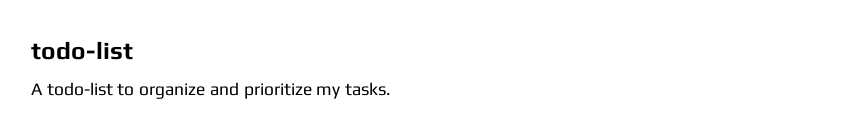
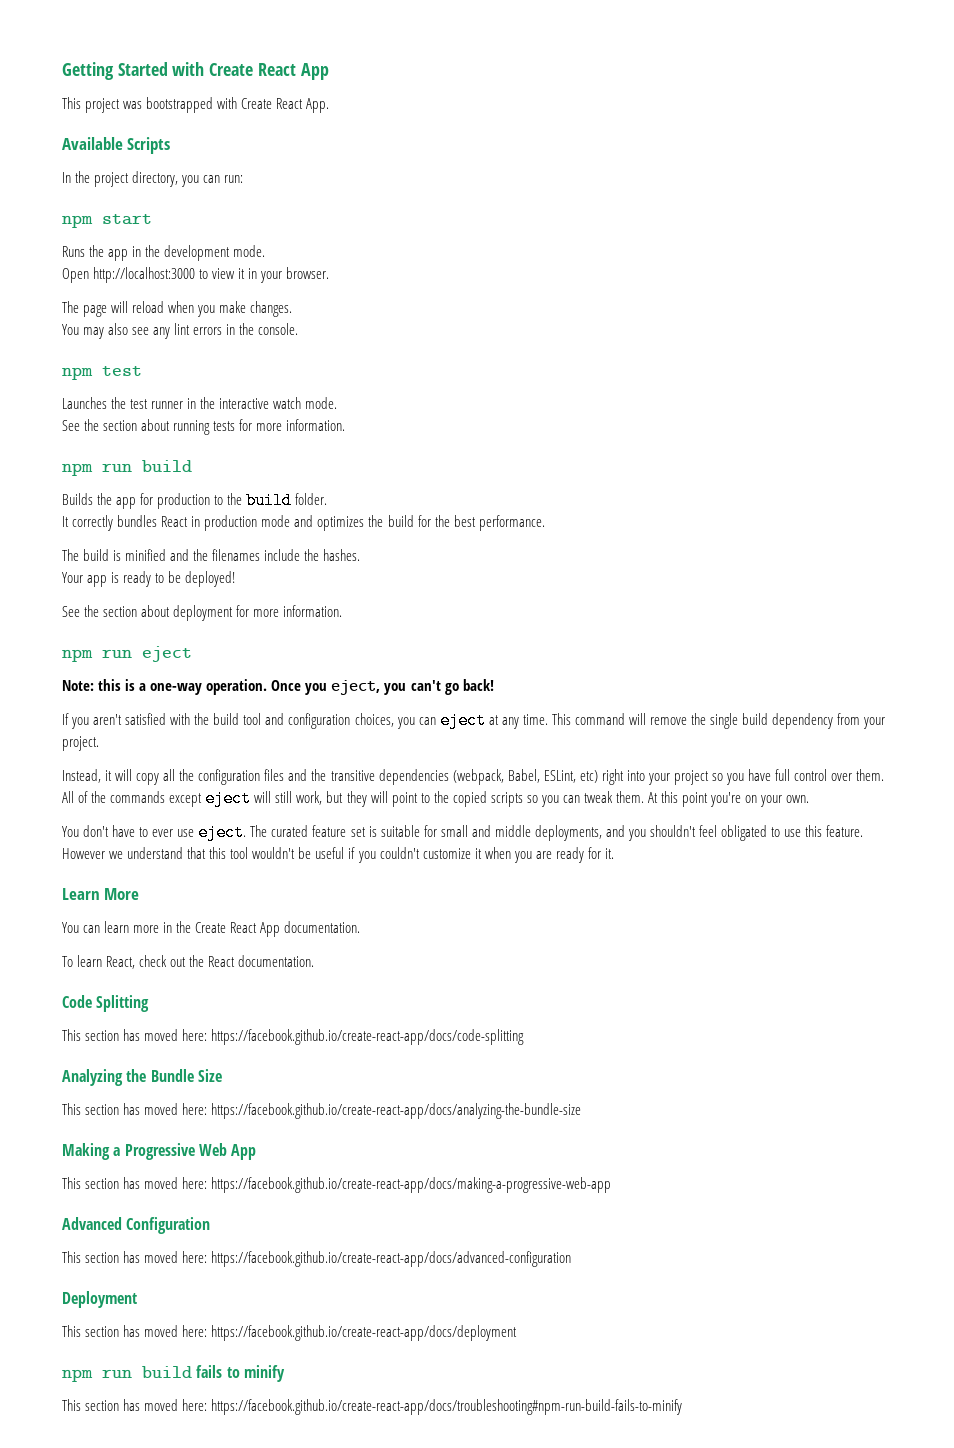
[31,41,133,60] [31,82,391,99] todo-list // A todo-list to organize and prioritize my tasks. -> [62,62,329,80] [62,97,330,113] [62,137,171,154] [62,171,244,187] [62,214,152,228] [62,245,266,261] [62,267,330,283] [62,301,293,317] [62,323,299,339] [62,366,142,380] [62,397,338,409] [62,419,346,435] [62,460,192,476] [62,492,328,509] [62,515,545,531] [62,549,361,561] [62,571,236,587] [62,605,343,621] [62,646,192,662] [62,679,494,695] [62,712,886,729] [62,736,99,751] [62,769,885,785] [62,790,810,807] [62,824,864,841] [62,847,614,863] [62,888,140,900] [62,921,361,937] [62,955,315,969] [62,995,150,1012] [62,1029,525,1045] [62,1069,222,1086] [62,1103,582,1119] [62,1143,257,1160] [62,1177,612,1193] [62,1217,211,1234] [62,1251,572,1267] [62,1291,137,1308] [62,1325,518,1341] [62,1365,285,1382] [62,1399,683,1415] Getting Started with Create React App // This project was bootstrapped with Create React App. // Available Scripts // In the project directory, you can run: // npm start // Runs the app in the development mode. // Open http://localhost:3000 to view it in your browser. // The page will reload when you make changes. // You may also see any lint errors in the console. // npm test // Launches the test runner in the interactive watch mode. // See the section about running tests for more information. // npm run build // Builds the app for production to the build folder. // It correctly bundles React in production mode and optimizes the build for the best performance. // The build is minified and the filenames include the hashes. // Your app is ready to be deployed! // See the section about deployment for more information. // npm run eject // Note: this is a one-way operation. Once you eject, you can't go back! // If you aren't satisfied with the build tool and configuration choices, you can eject at any time. This command will remove the single build dependency from your project. // Instead, it will copy all the configuration files and the transitive dependencies (webpack, Babel, ESLint, etc) right into your project so you have full control over them. All of the commands except eject will still work, but they will point to the copied scripts so you can tweak them. At this point you're on your own. // You don't have to ever use eject. The curated feature set is suitable for small and middle deployments, and you shouldn't feel obligated to use this feature. However we understand that this tool wouldn't be useful if you couldn't customize it when you are ready for it. // Learn More // You can learn more in the Create React App documentation. // To learn React, check out the React documentation. // Code Splitting // This section has moved here: https://facebook.github.io/create-react-app/docs/code-splitting // Analyzing the Bundle Size // This section has moved here: https://facebook.github.io/create-react-app/docs/analyzing-the-bundle-size // Making a Progressive Web App // This section has moved here: https://facebook.github.io/create-react-app/docs/making-a-progressive-web-app // Advanced Configuration // This section has moved here: https://facebook.github.io/create-react-app/docs/advanced-configuration // Deployment // This section has moved here: https://facebook.github.io/create-react-app/docs/deployment // npm run build fails to minify // This section has moved here: https://facebook.github.io/create-react-app/docs/troubleshooting#npm-run-build-fails-to-minify

